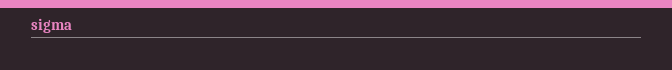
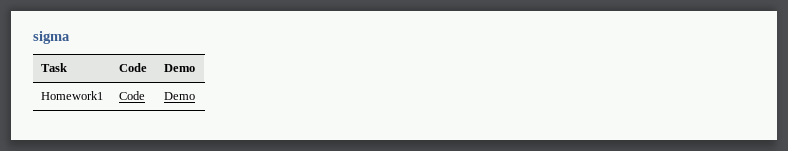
(72, 25) none -> [40,63,67,72] [118,63,147,72] [163,64,195,72] [40,91,103,100] [118,91,145,100] [163,92,195,100] // Task | Code | Demo // Homework1 | Code | Demo

